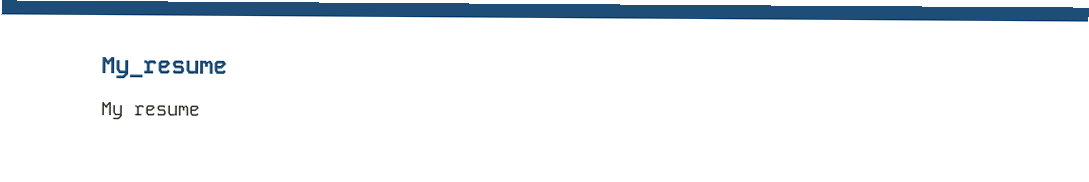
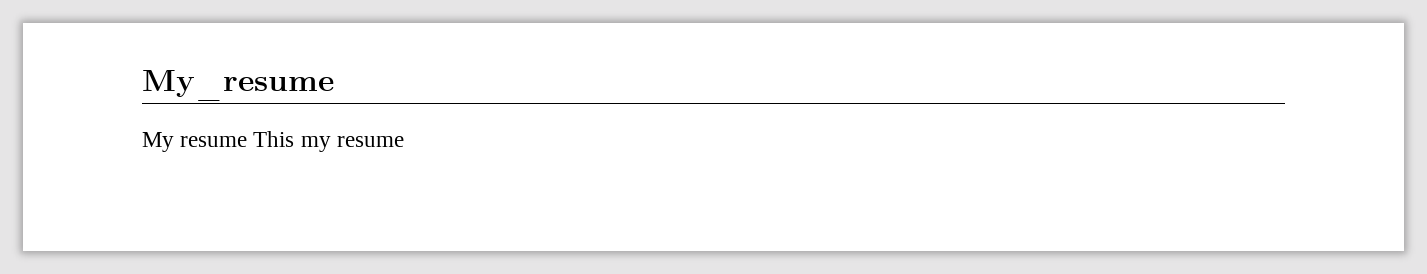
(200, 110) none -> [253,131,404,152] This my resume

